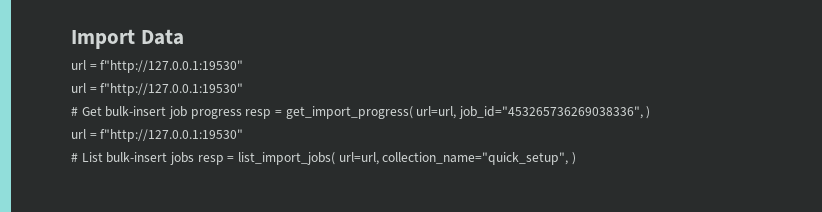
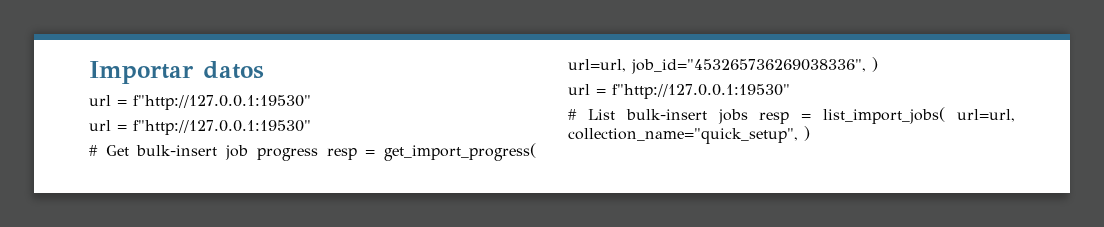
[71,29,184,49] Import Data -> [89,61,264,84] Importar datos

